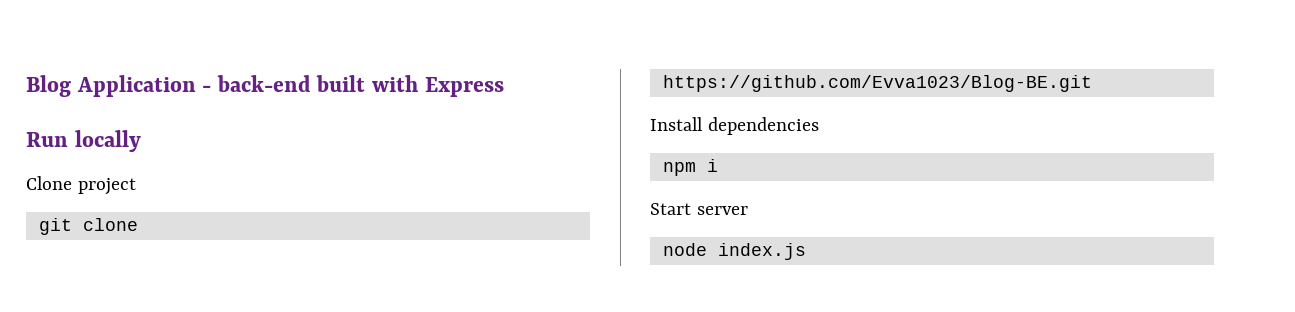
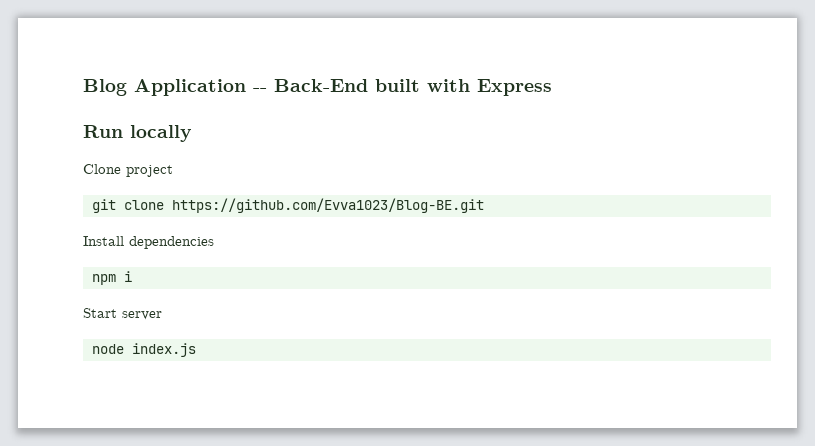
[202,75,311,92] - back-end -> [253,79,368,92] -- Back-End

